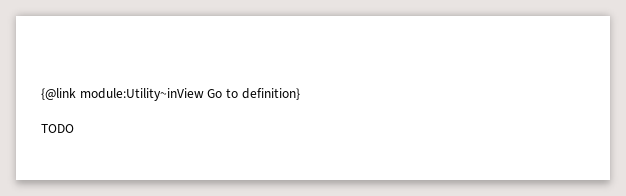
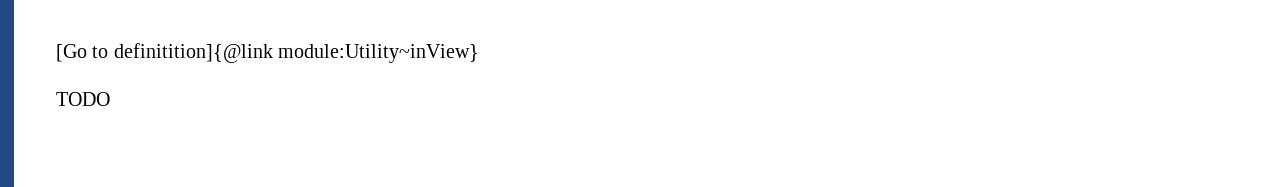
[41,88,300,101] {@link module:Utility~inView Go to definition} -> [56,43,480,63] [Go to definitition]{@link module:Utility~inView}

